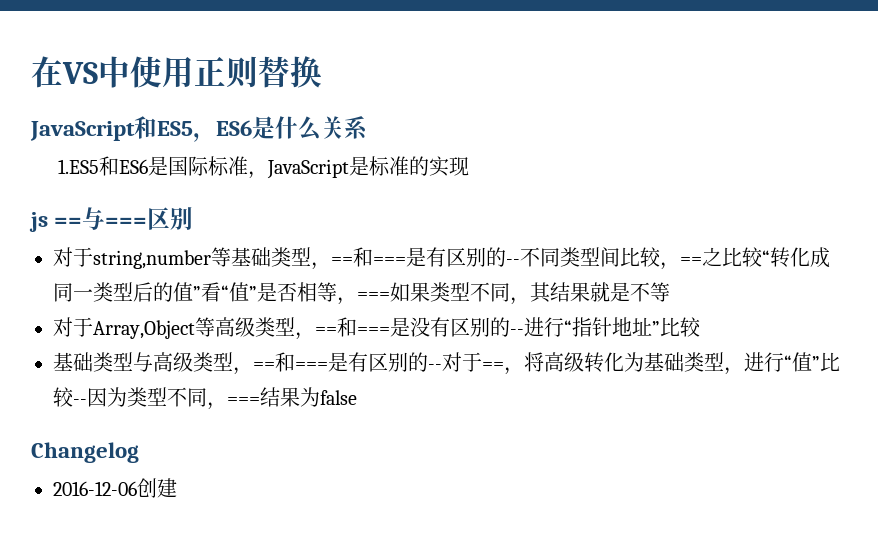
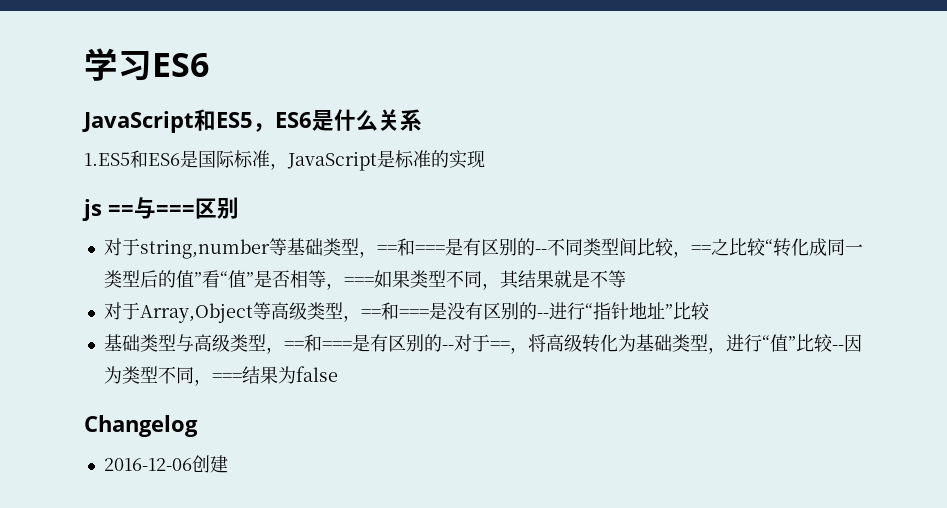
[31,56,322,88] 在VS中使用正则替换 -> [84,48,209,81] 学习ES6

